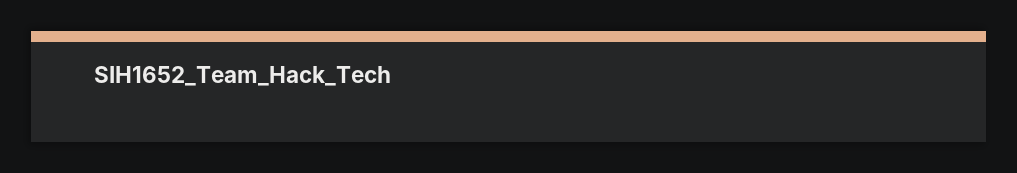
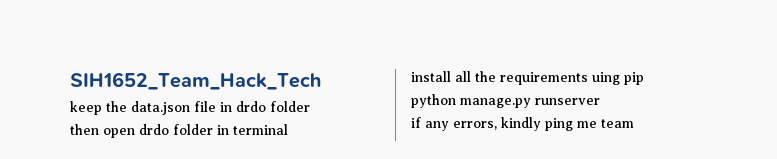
(391, 76) none -> [70,101,310,115] [70,124,288,138] [411,71,644,85] [411,94,600,108] [411,117,634,131] // keep the data.json file in drdo folder // then open drdo folder in terminal // install all the requirements uing pip // python manage.py runserver // if any errors, kindly ping me team

